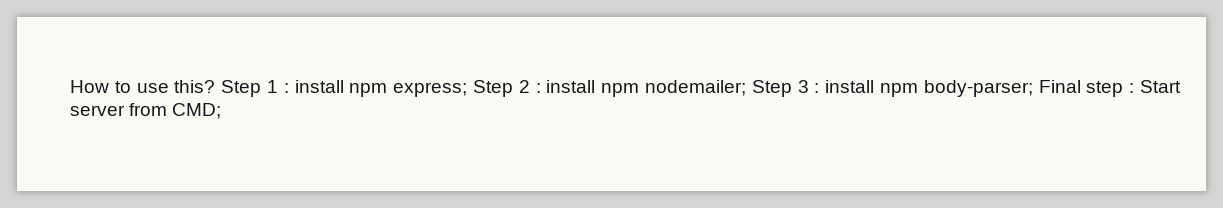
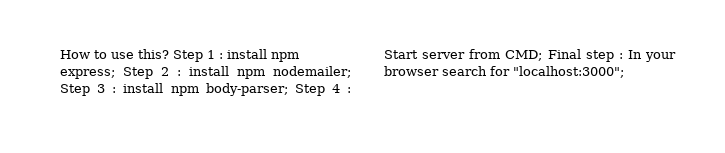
[1038,80,1124,97] Final step -> [294,84,340,96] Step 4
(222, 111) none -> [547,49,676,62] [384,66,624,78] Final step : In your browser search for "localhost:3000";

